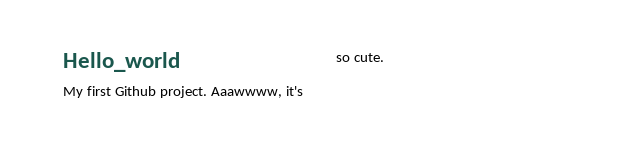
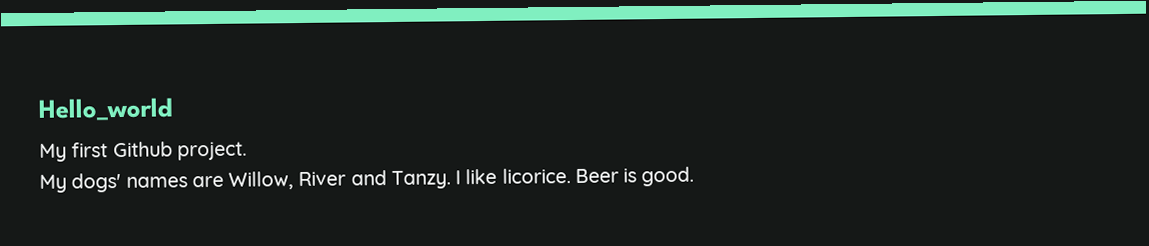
[210,86,303,98] [336,53,384,62] Aaawwww, it's so cute. -> [39,166,695,193] // My dogs' names are Willow, River and Tanzy. I like licorice. Beer is good.

